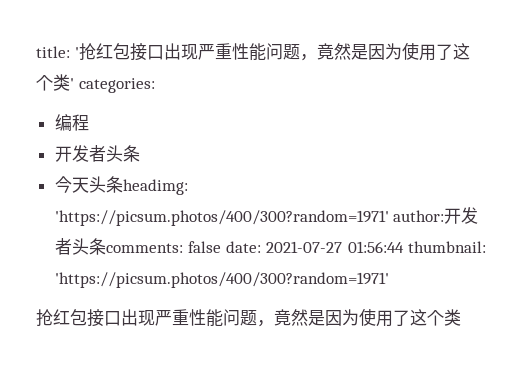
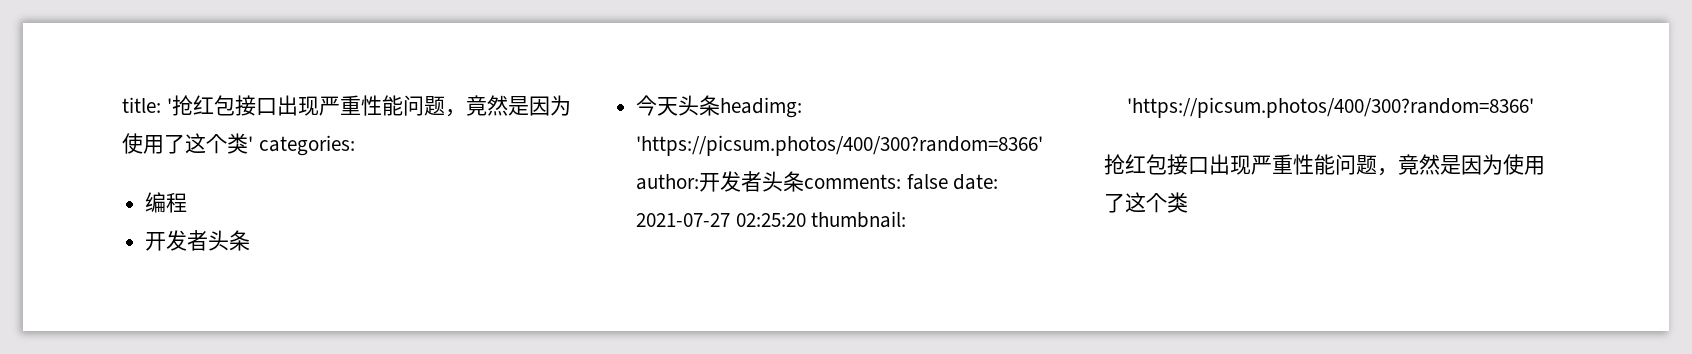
[54,210,389,226] 'https://picsum.photos/400/300?random=1971' -> [636,135,1044,156] 'https://picsum.photos/400/300?random=8366'
[347,241,486,253] [54,272,389,288] 01:56:44 thumbnail: 'https://picsum.photos/400/300?random=1971' -> [735,211,907,228] [1127,97,1535,118] 02:25:20 thumbnail: 'https://picsum.photos/400/300?random=8366'

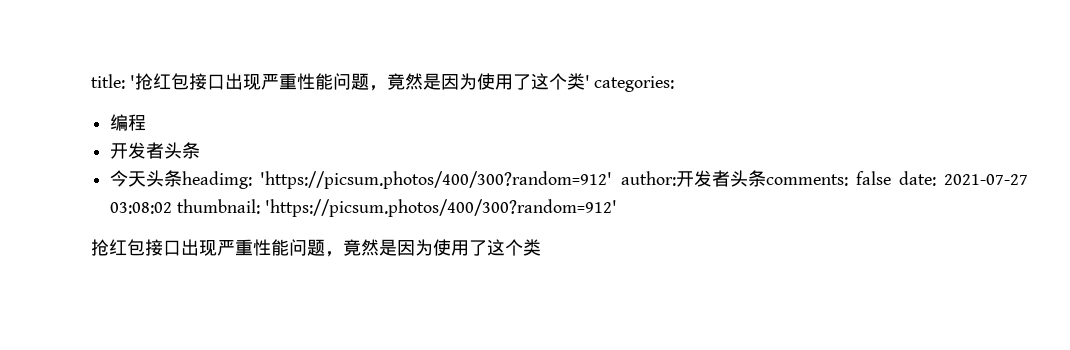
[636,135,1044,156] 'https://picsum.photos/400/300?random=8366' -> [260,171,613,189] 'https://picsum.photos/400/300?random=912'
[735,211,907,228] [1127,97,1535,118] 02:25:20 thumbnail: 'https://picsum.photos/400/300?random=8366' -> [110,199,617,217] 03:08:02 thumbnail: 'https://picsum.photos/400/300?random=912'

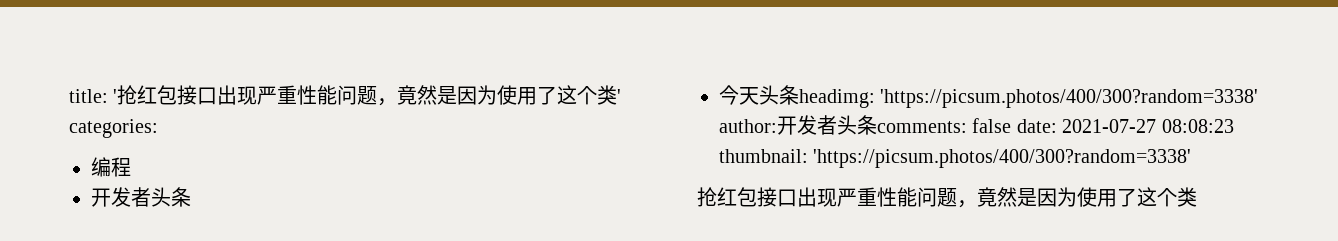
[260,171,613,189] 'https://picsum.photos/400/300?random=912' -> [880,89,1259,108] 'https://picsum.photos/400/300?random=3338'
[110,199,617,217] 03:08:02 thumbnail: 'https://picsum.photos/400/300?random=912' -> [1161,119,1234,133] [719,149,1192,168] 08:08:23 thumbnail: 'https://picsum.photos/400/300?random=3338'

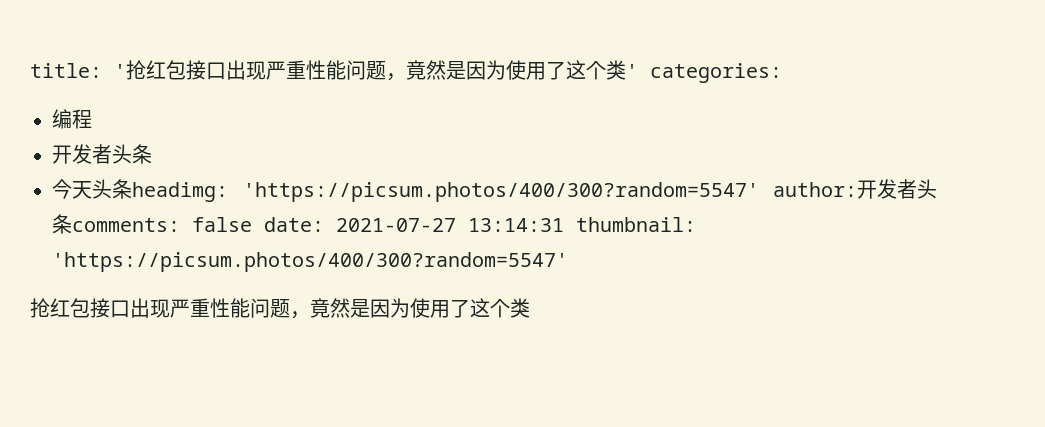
[880,89,1259,108] 'https://picsum.photos/400/300?random=3338' -> [242,182,759,202] 'https://picsum.photos/400/300?random=5547'
[1161,119,1234,133] [719,149,1192,168] 08:08:23 thumbnail: 'https://picsum.photos/400/300?random=3338' -> [468,217,696,232] [52,252,568,272] 13:14:31 thumbnail: 'https://picsum.photos/400/300?random=5547'

